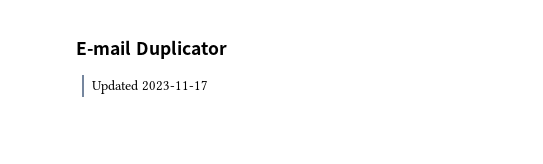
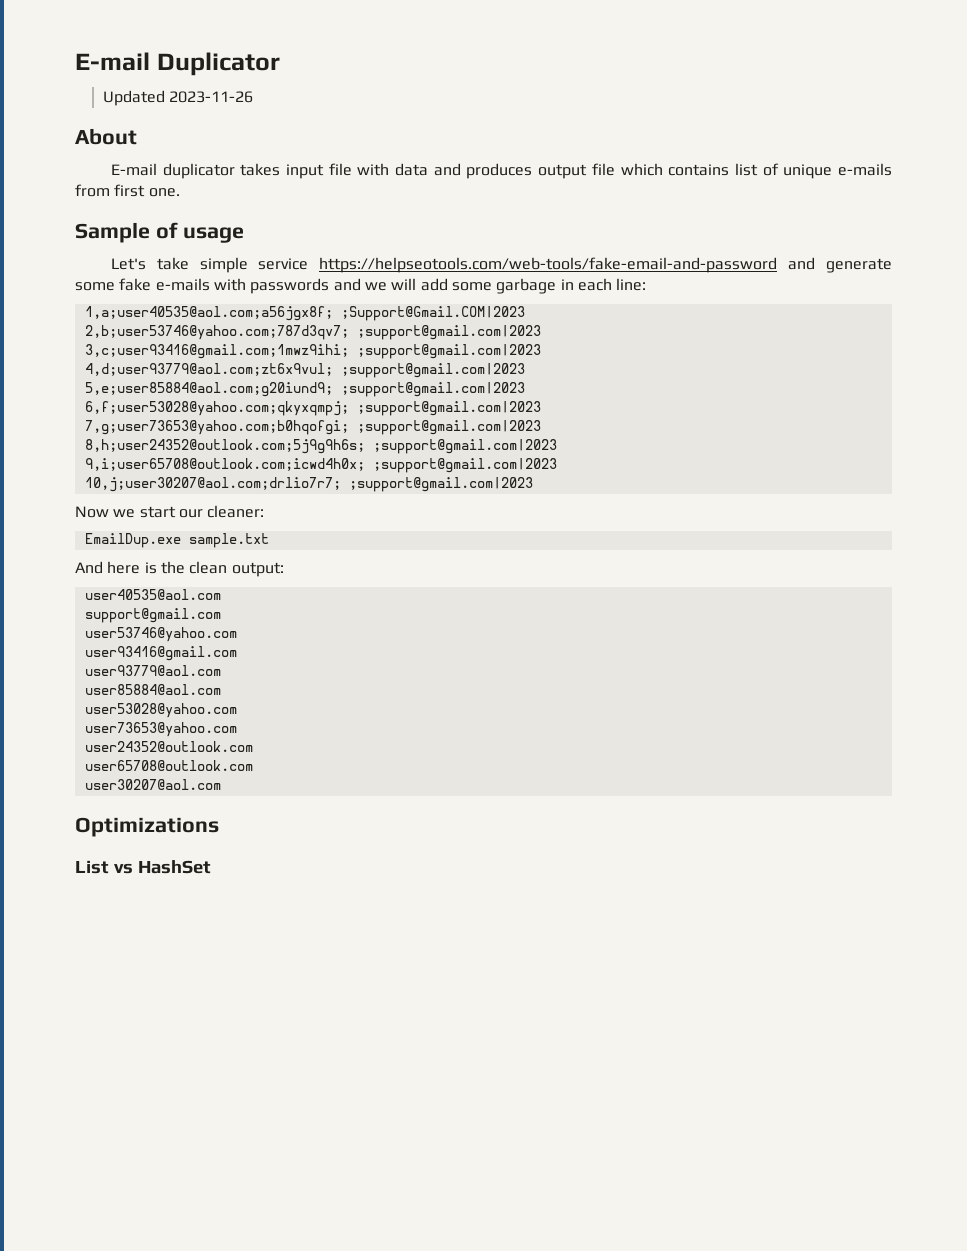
[141,80,208,91] 2023-11-17 -> [169,91,254,103] [75,128,137,145] [110,163,893,179] [75,184,180,197] [75,222,244,243] [110,257,892,273] [75,278,647,294] [84,306,525,321] [84,325,541,340] [84,344,541,359] [84,363,525,378] [84,382,525,397] [84,401,541,416] [84,420,541,435] [84,439,557,454] [84,458,557,473] [84,477,533,492] [75,505,265,518] [84,533,269,548] [75,561,284,577] [84,589,221,600] [84,608,221,623] [84,627,237,642] [84,646,237,661] [84,665,221,676] [84,684,221,695] [84,703,237,718] [84,722,237,737] [84,741,253,752] [84,760,253,771] [84,779,221,790] [75,817,219,837] [75,860,211,874] 2023-11-26 // About // E-mail duplicator takes input file with data and produces output file which contains list of unique e-mails from first one. // Sample of usage // Let's take simple service https://helpseotools.com/web-tools/fake-email-and-password and generate some fake e-mails with passwords and we will add some garbage in each line: // 1,a;user40535@aol.com;a56jgx8f; ;Support@Gmail.COM|2023 // 2,b;user53746@yahoo.com;787d3qv7; ;support@gmail.com|2023 // 3,c;user93416@gmail.com;1mwz9ihi; ;support@gmail.com|2023 // 4,d;user93779@aol.com;zt6x9vul; ;support@gmail.com|2023 // 5,e;user85884@aol.com;g20iund9; ;support@gmail.com|2023 // 6,f;user53028@yahoo.com;qkyxqmpj; ;support@gmail.com|2023 // 7,g;user73653@yahoo.com;b0hqofgi; ;support@gmail.com|2023 // 8,h;user24352@outlook.com;5j9g9h6s; ;support@gmail.com|2023 // 9,i;user65708@outlook.com;icwd4h0x; ;support@gmail.com|2023 // 10,j;user30207@aol.com;drlio7r7; ;support@gmail.com|2023 // Now we start our cleaner: // EmailDup.exe sample.txt // And here is the clean output: // user40535@aol.com // support@gmail.com // user53746@yahoo.com // user93416@gmail.com // user93779@aol.com // user85884@aol.com // user53028@yahoo.com // user73653@yahoo.com // user24352@outlook.com // user65708@outlook.com // user30207@aol.com // Optimizations // List vs HashSet

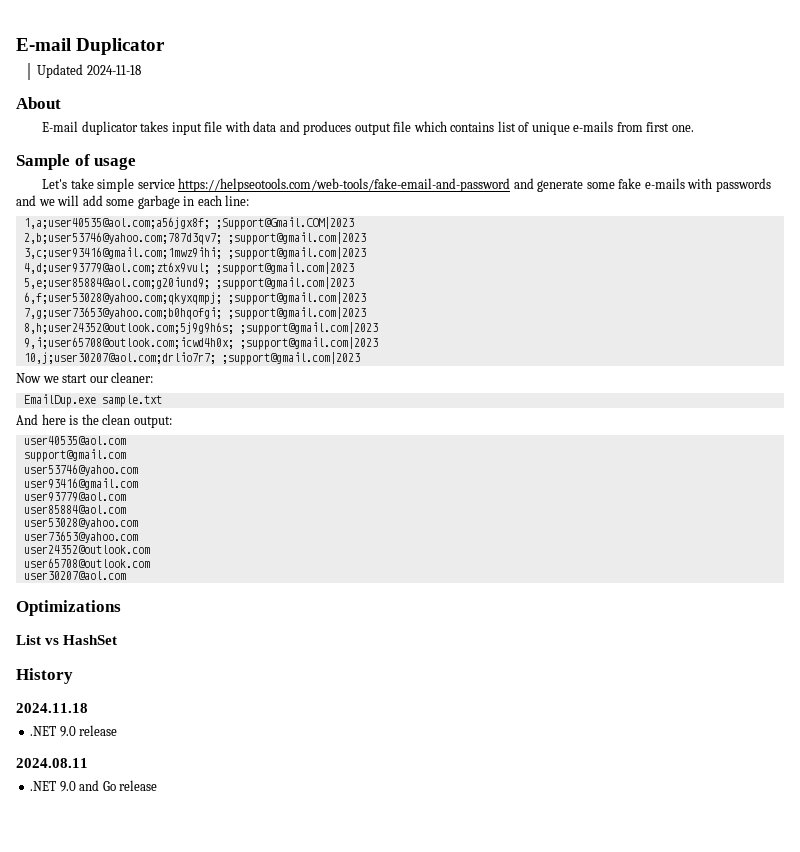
[169,91,254,103] 2023-11-26 -> [86,65,141,75] 2024-11-18
(211, 867) none -> [16,668,73,684] [16,703,88,713] [30,725,118,737] [16,758,88,768] [30,780,158,792] // History // 2024.11.18 // .NET 9.0 release // 2024.08.11 // .NET 9.0 and Go release

